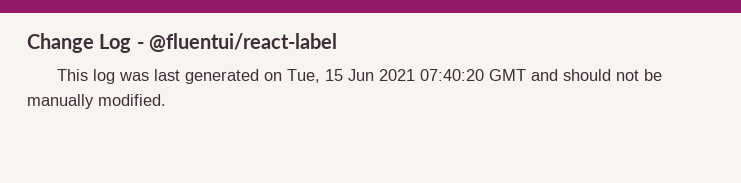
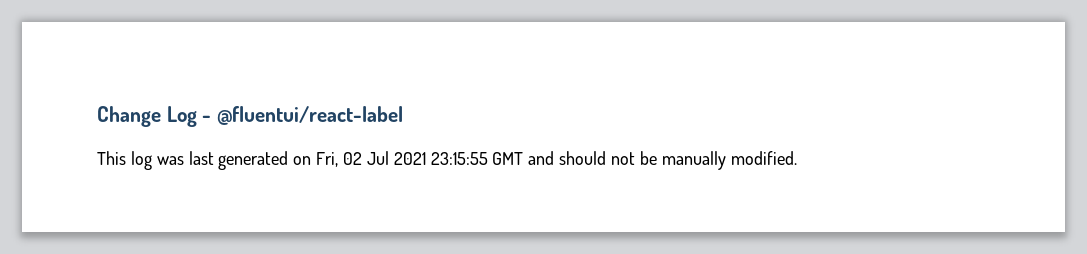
[287,69,485,83] Tue, 15 Jun 2021 07:40:20 -> [316,151,488,167] Fri, 02 Jul 2021 23:15:55

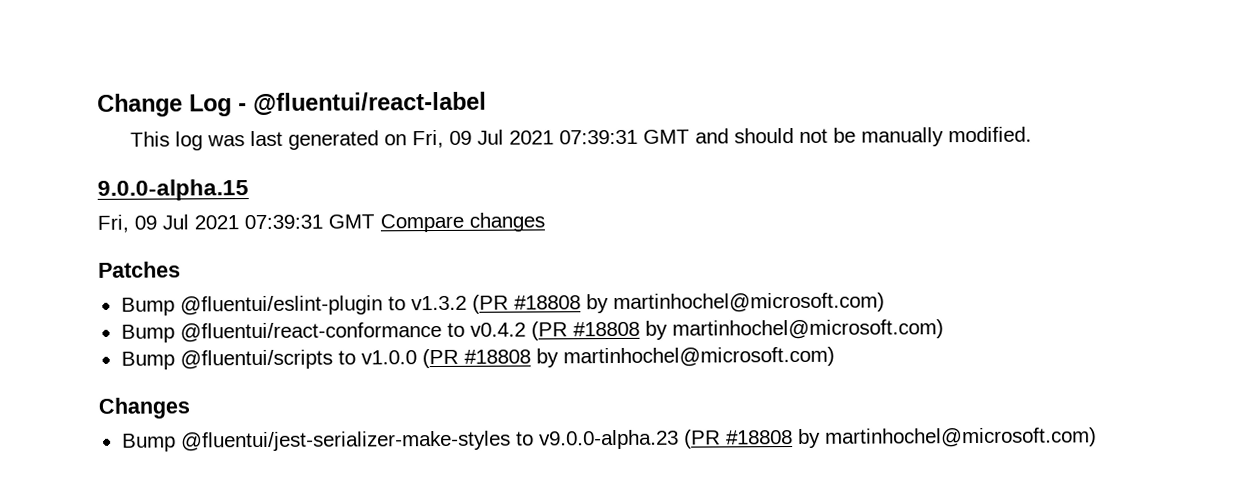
[343,151,488,165] 02 Jul 2021 23:15:55 -> [449,129,639,145] 09 Jul 2021 07:39:31
(797, 158) none -> [97,179,249,201] [97,212,545,233] [98,261,181,278] [120,292,885,316] [120,319,944,343] [120,346,835,370] [98,397,190,419] [121,427,1097,452] // 9.0.0-alpha.15 // Fri, 09 Jul 2021 07:39:31 GMT Compare changes // Patches // Bump @fluentui/eslint-plugin to v1.3.2 (PR #18808 by martinhochel@microsoft.com) // Bump @fluentui/react-conformance to v0.4.2 (PR #18808 by martinhochel@microsoft.com) // Bump @fluentui/scripts to v1.0.0 (PR #18808 by martinhochel@microsoft.com) // Changes // Bump @fluentui/jest-serializer-make-styles to v9.0.0-alpha.23 (PR #18808 by martinhochel@microsoft.com)

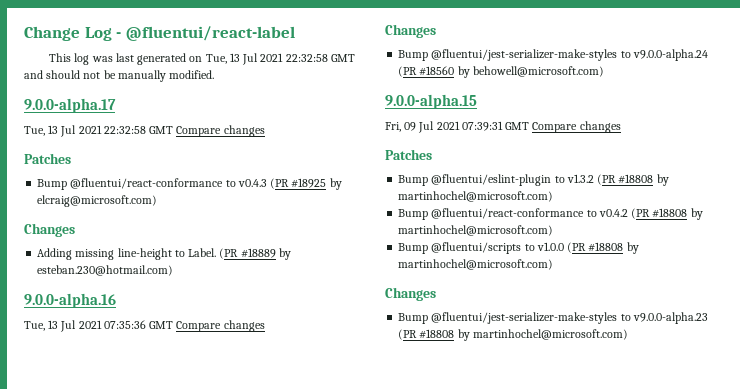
[412,129,639,149] Fri, 09 Jul 2021 07:39:31 -> [205,53,328,65] Tue, 13 Jul 2021 22:32:58
(1033, 134) none -> [24,98,116,113] [24,125,265,137] [24,153,71,164] [37,178,342,190] [37,195,158,207] [24,223,75,237] [37,248,291,260] [37,265,174,276] [24,293,116,308] [24,320,265,332] [385,24,436,38] [398,49,708,61] [398,66,604,78] // 9.0.0-alpha.17 // Tue, 13 Jul 2021 22:32:58 GMT Compare changes // Patches // Bump @fluentui/react-conformance to v0.4.3 (PR #18925 by elcraig@microsoft.com) // Changes // Adding missing line-height to Label. (PR #18889 by esteban.230@hotmail.com) // 9.0.0-alpha.16 // Tue, 13 Jul 2021 07:35:36 GMT Compare changes // Changes // Bump @fluentui/jest-serializer-make-styles to v9.0.0-alpha.24 (PR #18560 by behowell@microsoft.com)

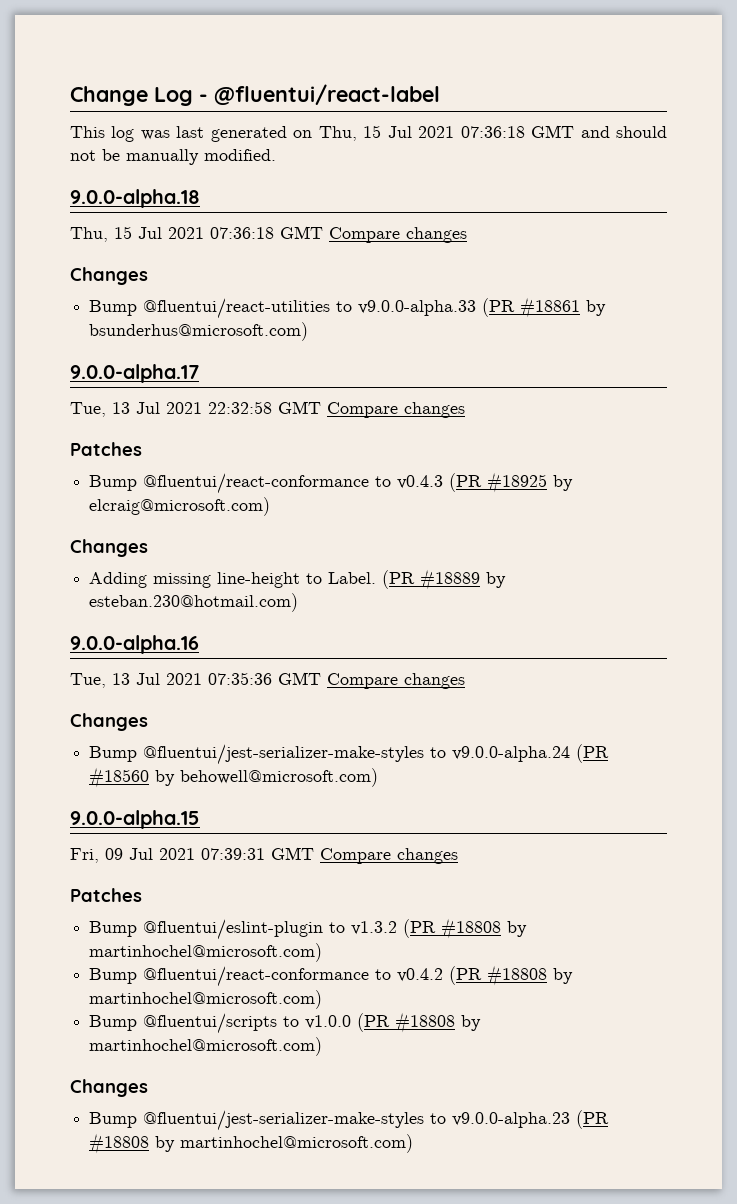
[205,53,328,65] Tue, 13 Jul 2021 22:32:58 -> [318,125,525,141] Thu, 15 Jul 2021 07:36:18
(215, 74) none -> [70,189,200,208] [70,226,467,243] [70,267,148,285] [89,297,607,319] [89,322,309,341] // 9.0.0-alpha.18 // Thu, 15 Jul 2021 07:36:18 GMT Compare changes // Changes // Bump @fluentui/react-utilities to v9.0.0-alpha.33 (PR #18861 by bsunderhus@microsoft.com)

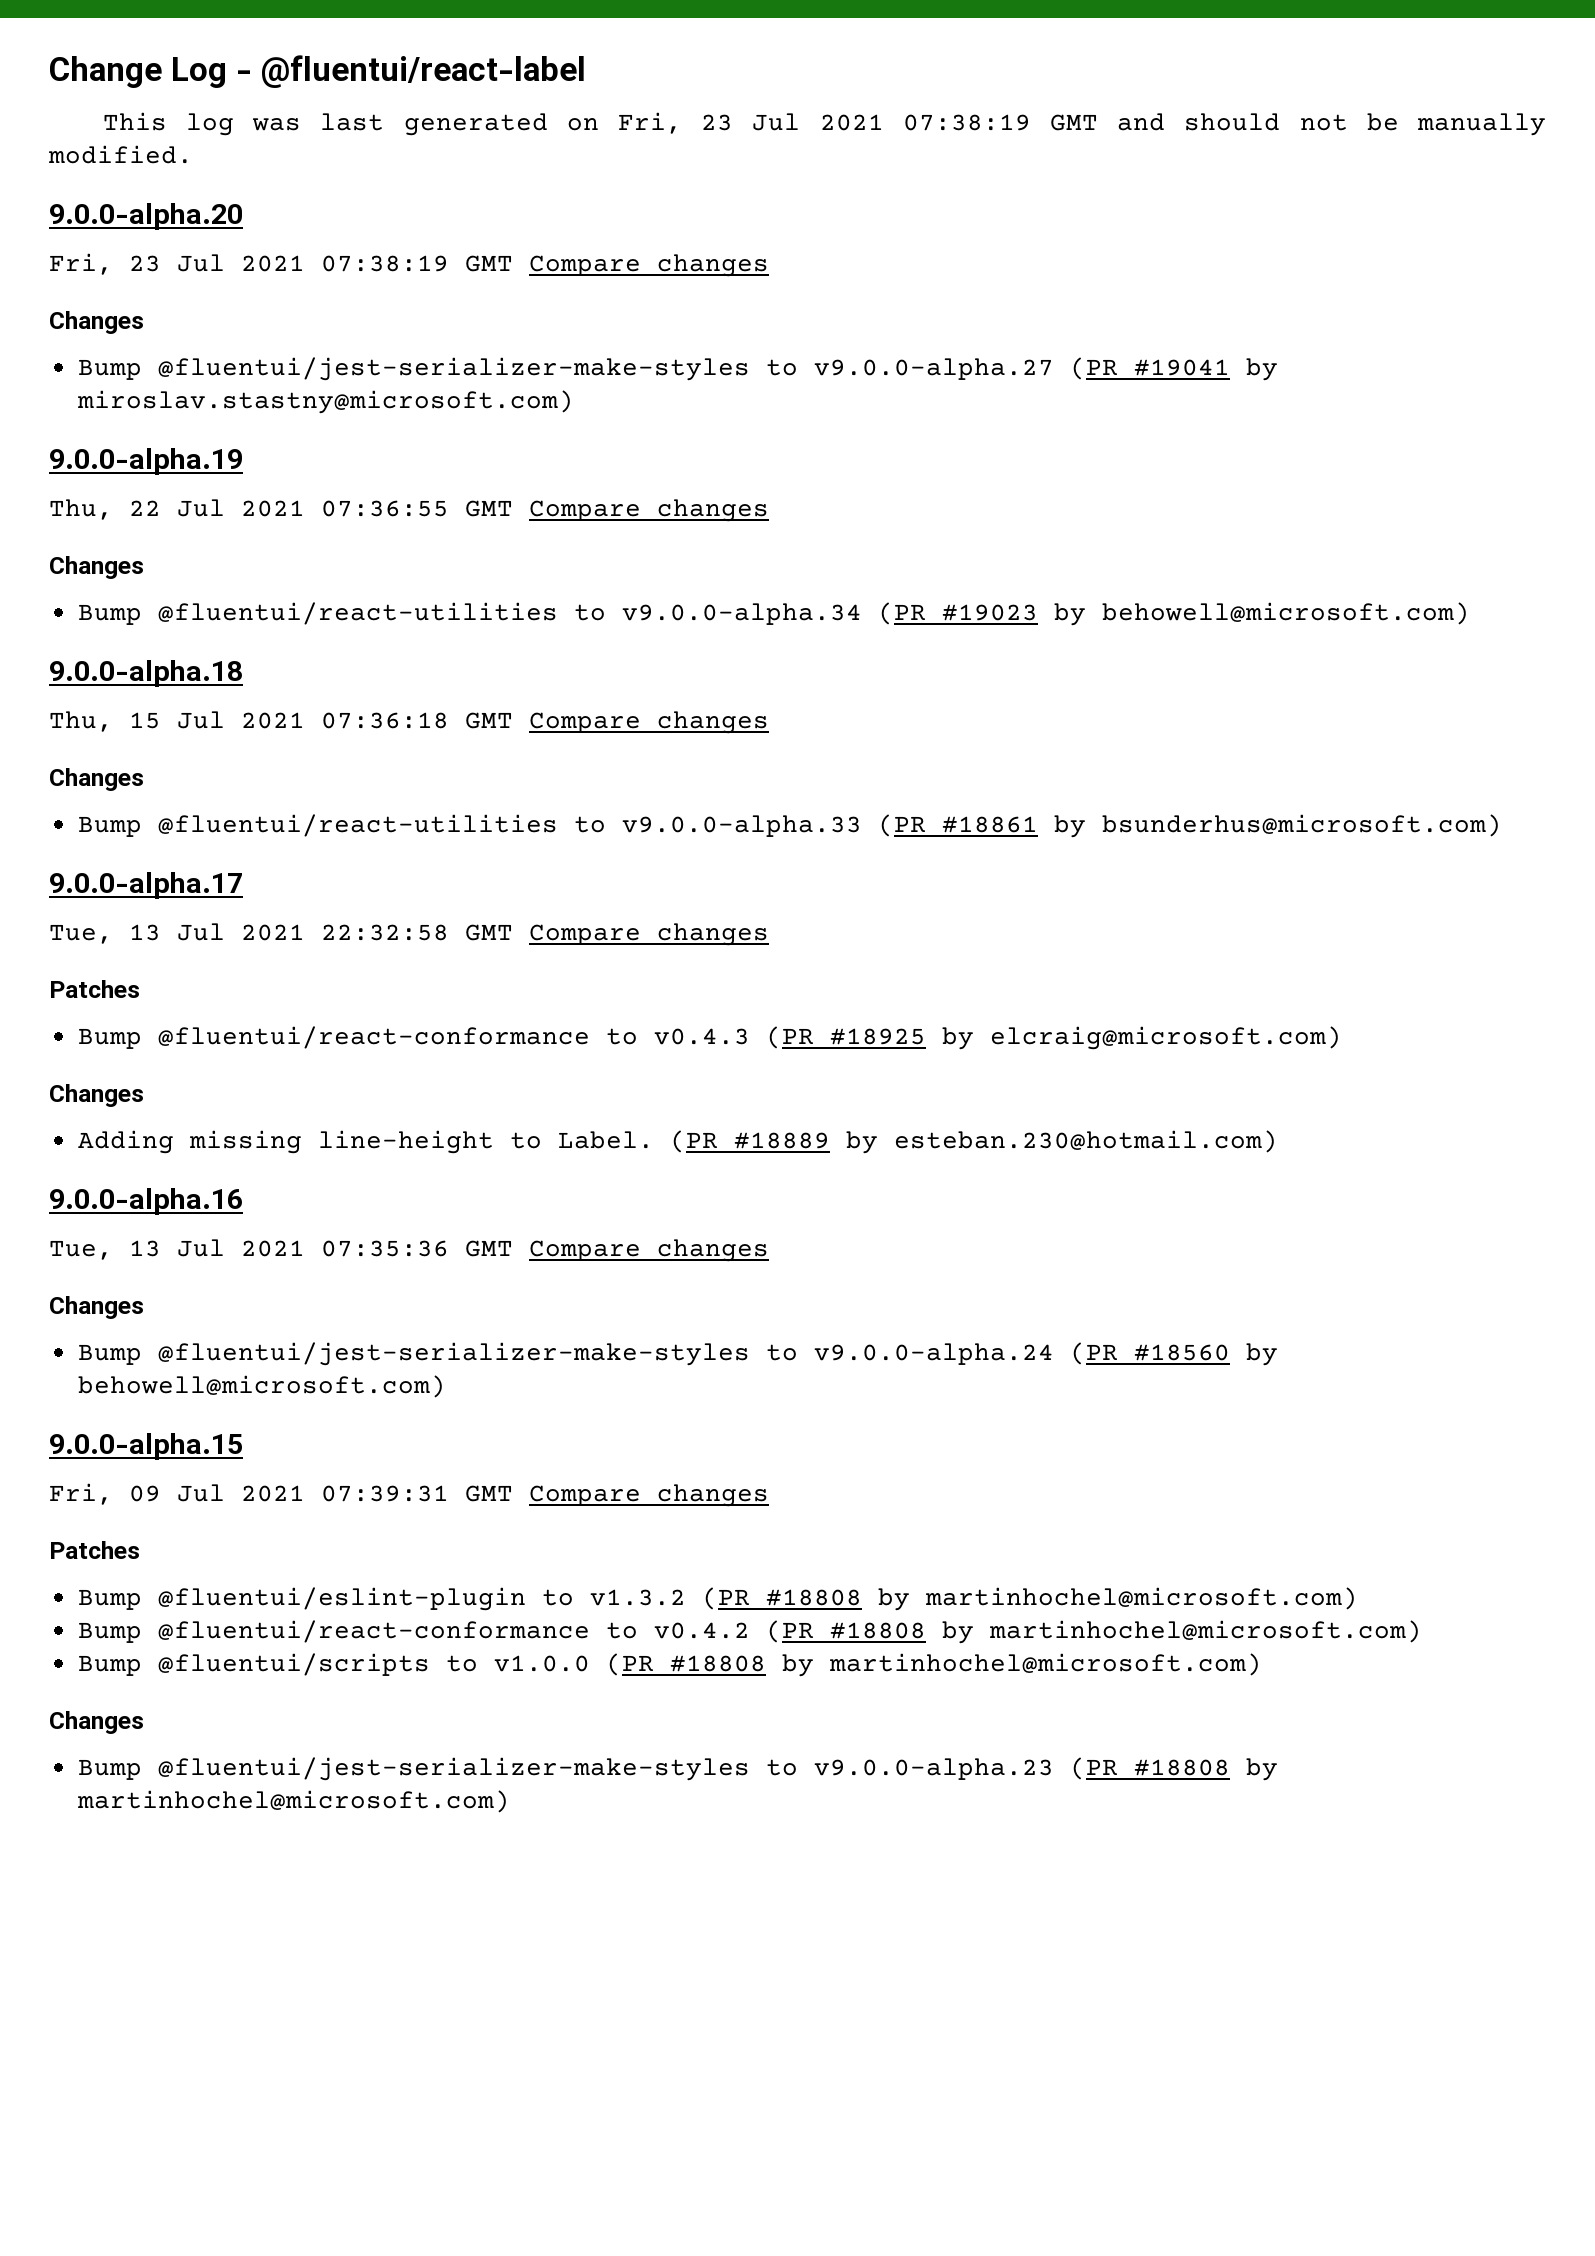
[318,125,525,141] Thu, 15 Jul 2021 07:36:18 -> [617,112,1031,134] Fri, 23 Jul 2021 07:38:19
(276, 155) none -> [49,203,243,230] [49,253,769,277] [49,311,144,334] [77,357,1278,381] [76,390,574,414] [49,448,243,475] [49,499,769,522] [49,556,144,579] [77,602,1470,626] // 9.0.0-alpha.20 // Fri, 23 Jul 2021 07:38:19 GMT Compare changes // Changes // Bump @fluentui/jest-serializer-make-styles to v9.0.0-alpha.27 (PR #19041 by miroslav.stastny@microsoft.com) // 9.0.0-alpha.19 // Thu, 22 Jul 2021 07:36:55 GMT Compare changes // Changes // Bump @fluentui/react-utilities to v9.0.0-alpha.34 (PR #19023 by behowell@microsoft.com)

